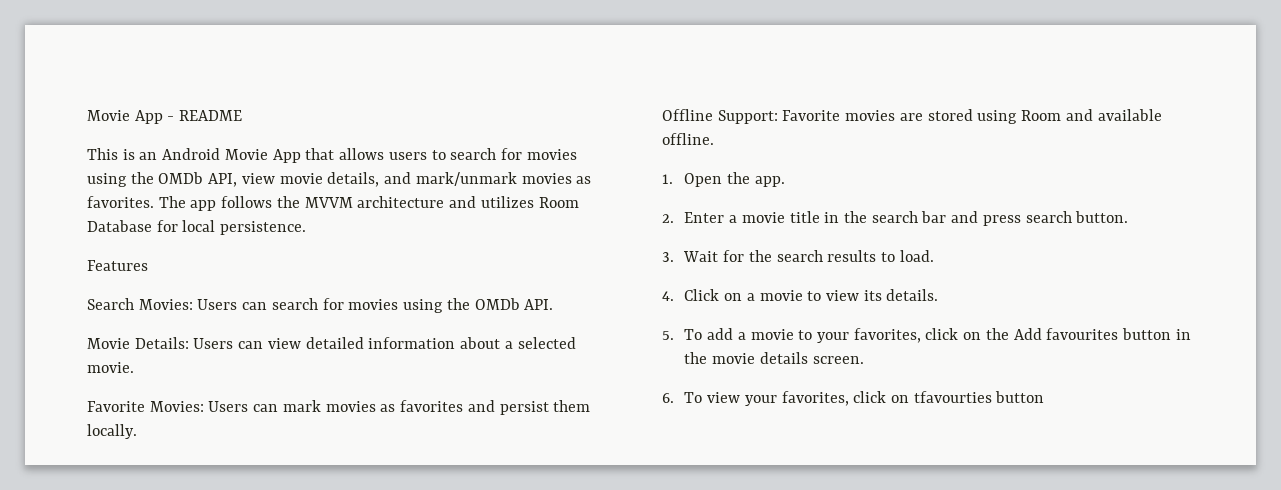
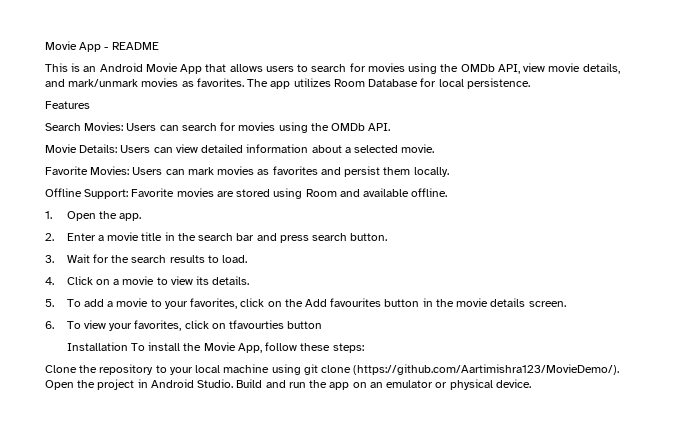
[221,196,477,208] follows the MVVM architecture and -> (291, 85) none
(1045, 397) none -> [66,342,364,353] [45,364,620,375] [45,379,531,390] // Installation To install the Movie App, follow these steps: // Clone the repository to your local machine using git clone (https://github.com/Aartimishra123/MovieDemo/). Open the project in Android Studio. Build and run the app on an emulator or physical device.

